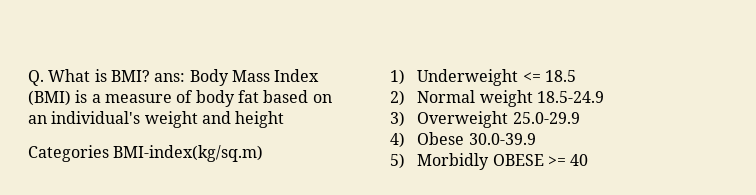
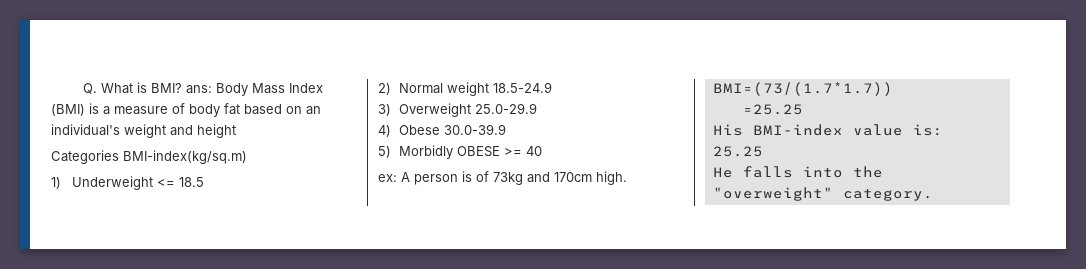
(589, 160) none -> [378,171,627,185] [712,82,893,96] [742,104,803,115] [712,124,943,136] [712,146,763,157] [712,166,883,178] [712,187,933,201] // ex: A person is of 73kg and 170cm high. // BMI=(73/(1.7*1.7)) // =25.25 // His BMI-index value is: 25.25 // He falls into the "overweight" category.

